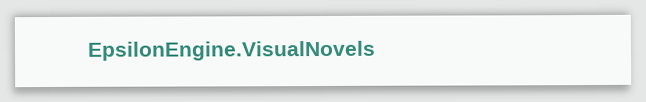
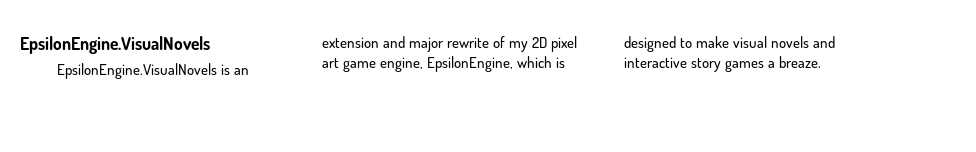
[87,40,376,61] EpsilonEngine.VisualNovels -> [20,36,210,54] [57,63,250,79] [322,36,578,52] [322,56,566,72] [624,36,836,52] [624,56,822,72] EpsilonEngine.VisualNovels // EpsilonEngine.VisualNovels is an extension and major rewrite of my 2D pixel art game engine, EpsilonEngine, which is designed to make visual novels and interactive story games a breaze.

